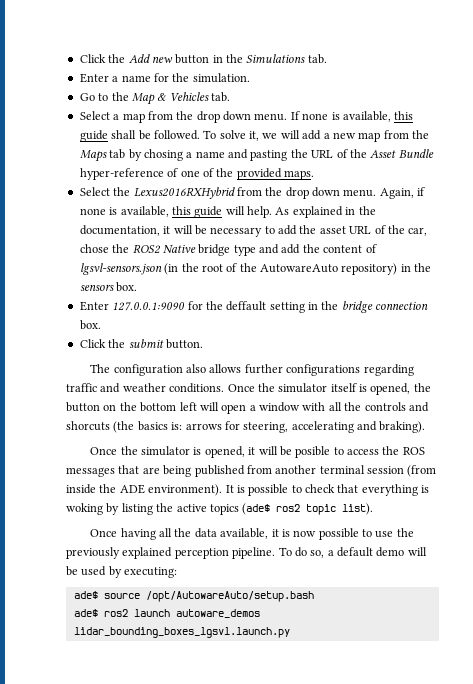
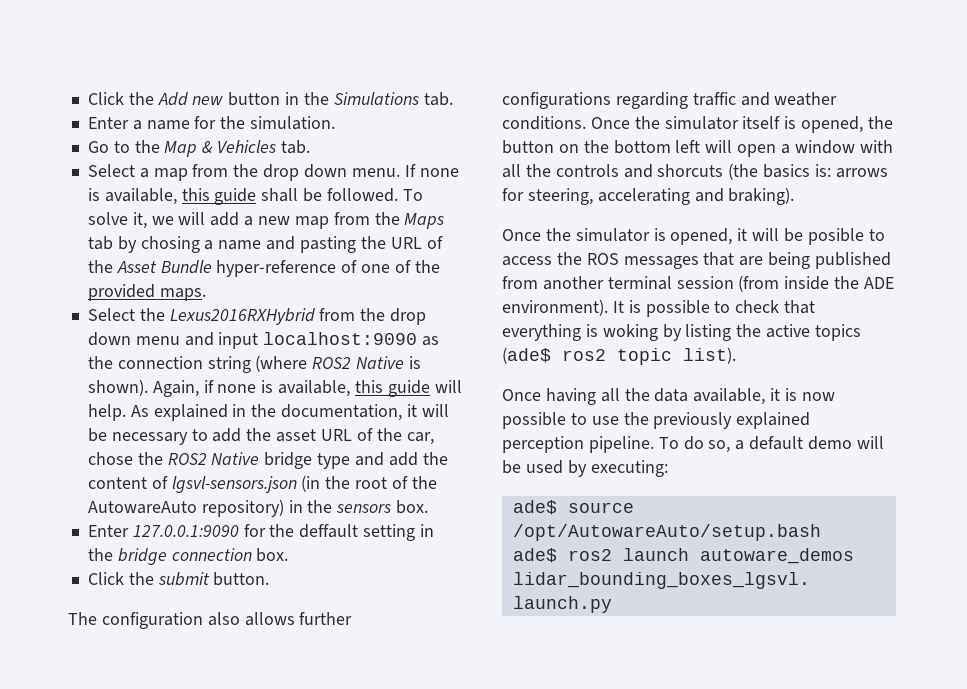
[343,189,377,197] menu. -> [135,332,440,349] [87,355,421,373] [87,379,148,396] menu and input localhost:9090 as the connection string (where ROS2 Native is shown).

